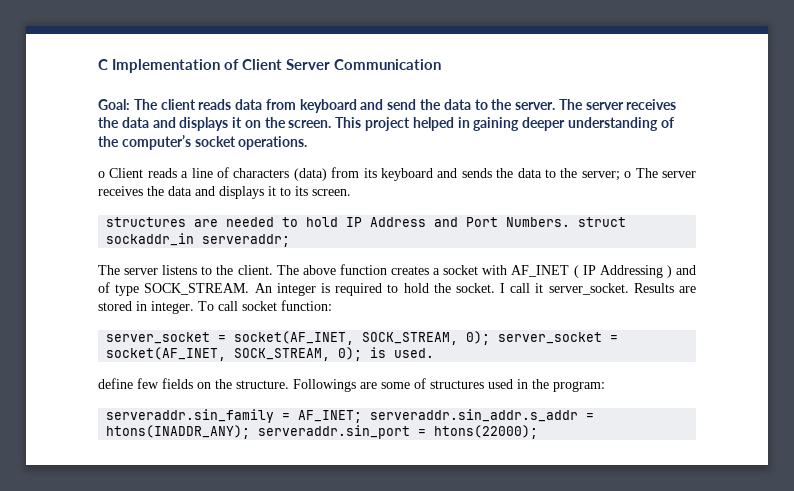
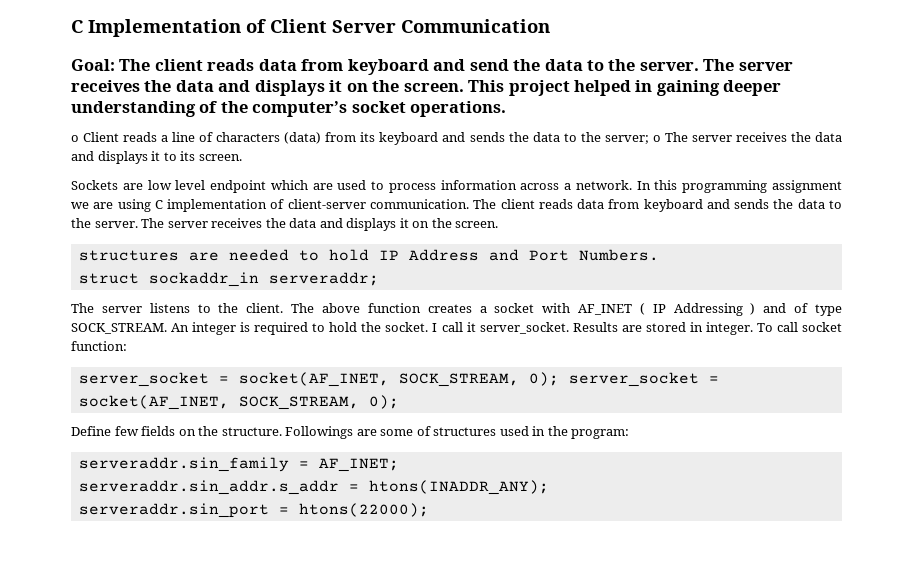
(351, 192) none -> [71,180,842,193] [71,199,843,212] [71,218,499,231] // Sockets are low level endpoint which are used to process information across a network. In this programming assignment we are using C implementation of client-server communication. The client reads data from keyboard and sends the data to the server. The server receives the data and displays it on the screen.
(571, 222) none -> (659, 255) //
[370,347,435,358] [98,378,133,389] is used. // define -> [71,426,111,436] // Define
(363, 416) none -> (399, 465) //
(251, 432) none -> (549, 487) //

